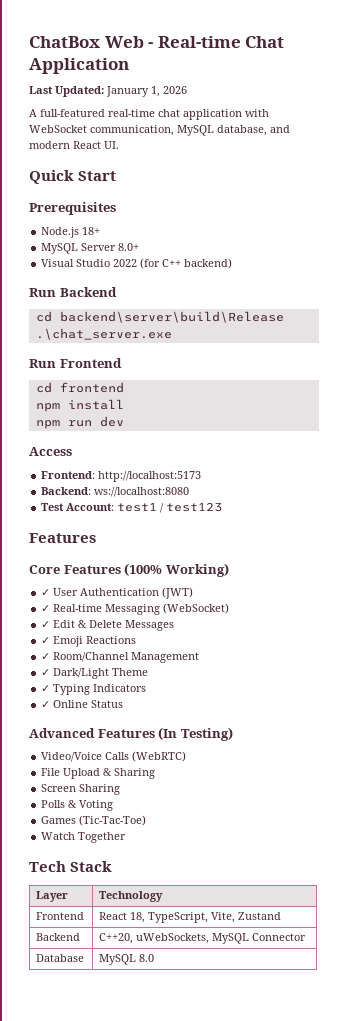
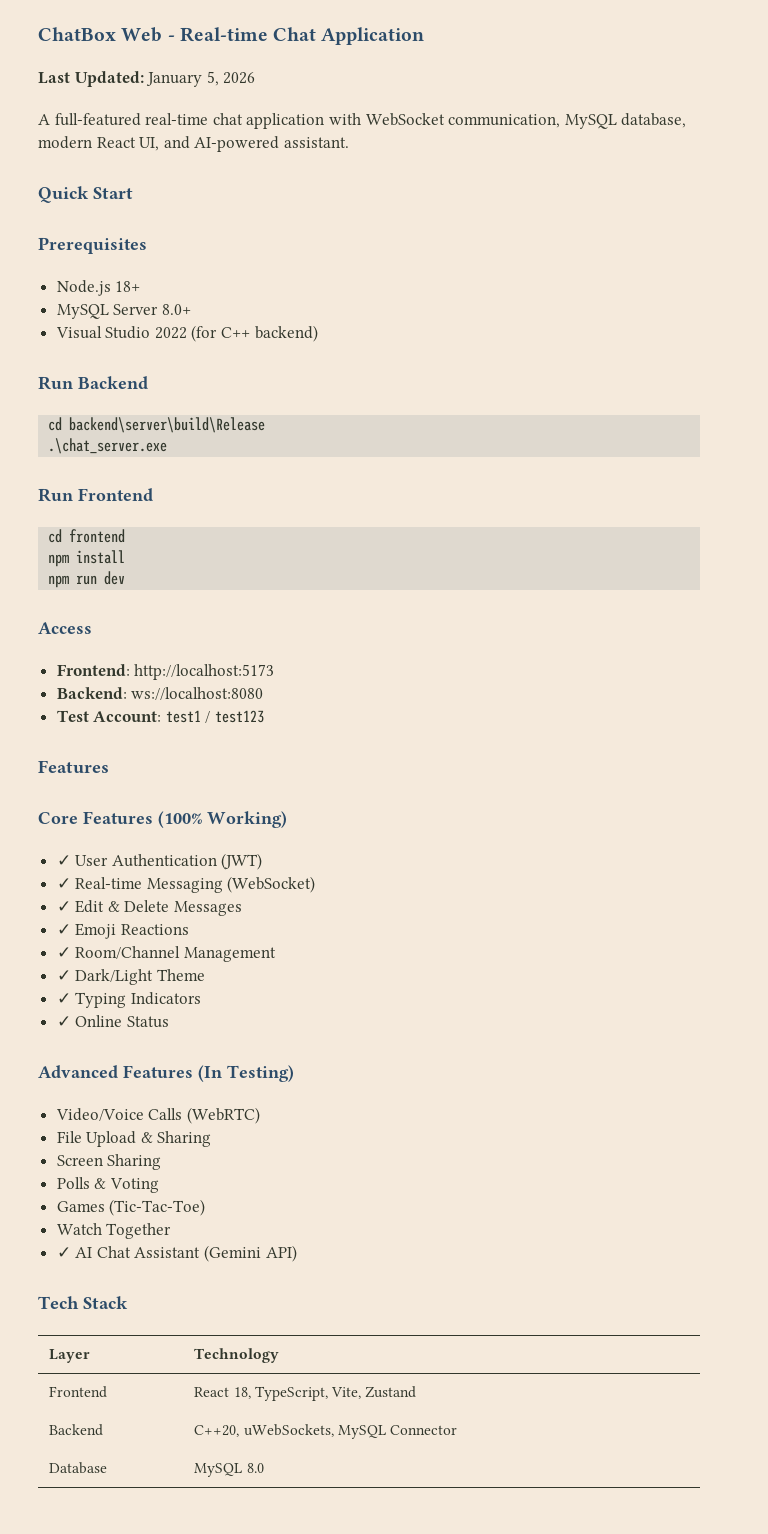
[151,86,160,97] 1, -> [206,71,219,86] 5,
[270,125,290,133] and -> (687, 120) none
[104,141,119,149] UI. -> [139,136,349,152] UI, and AI-powered assistant.
(127, 837) none -> [56,1245,297,1262] // ✓ AI Chat Assistant (Gemini API)

